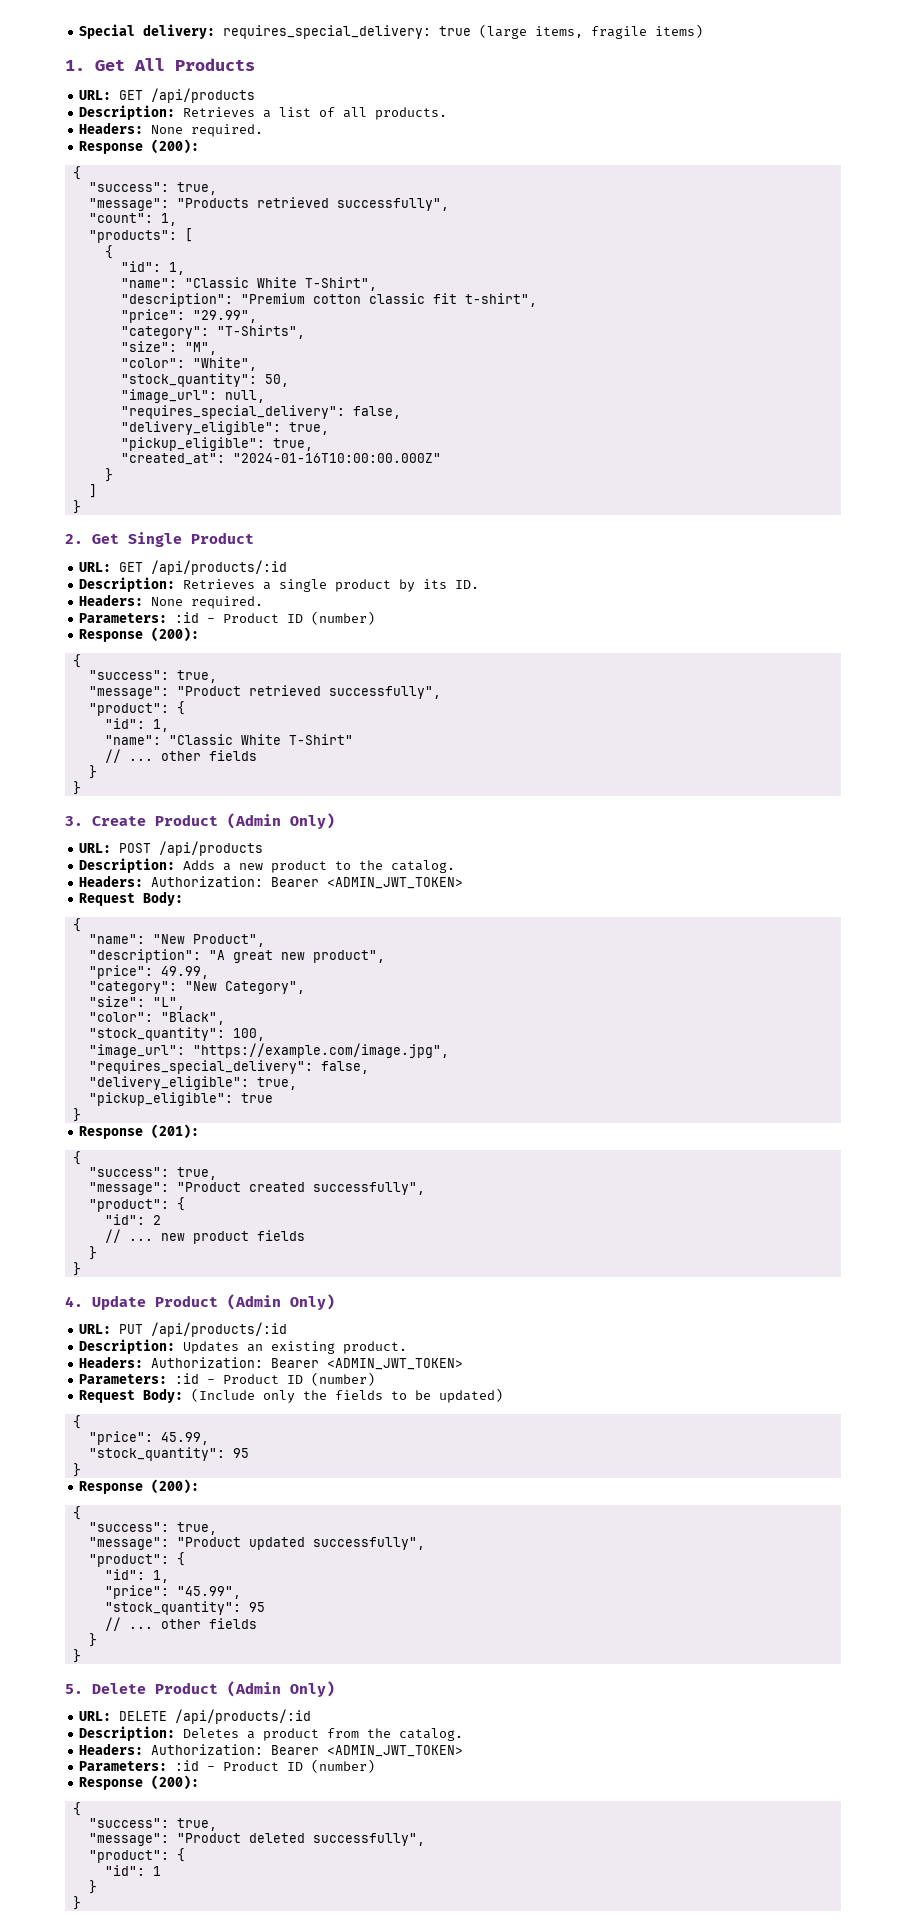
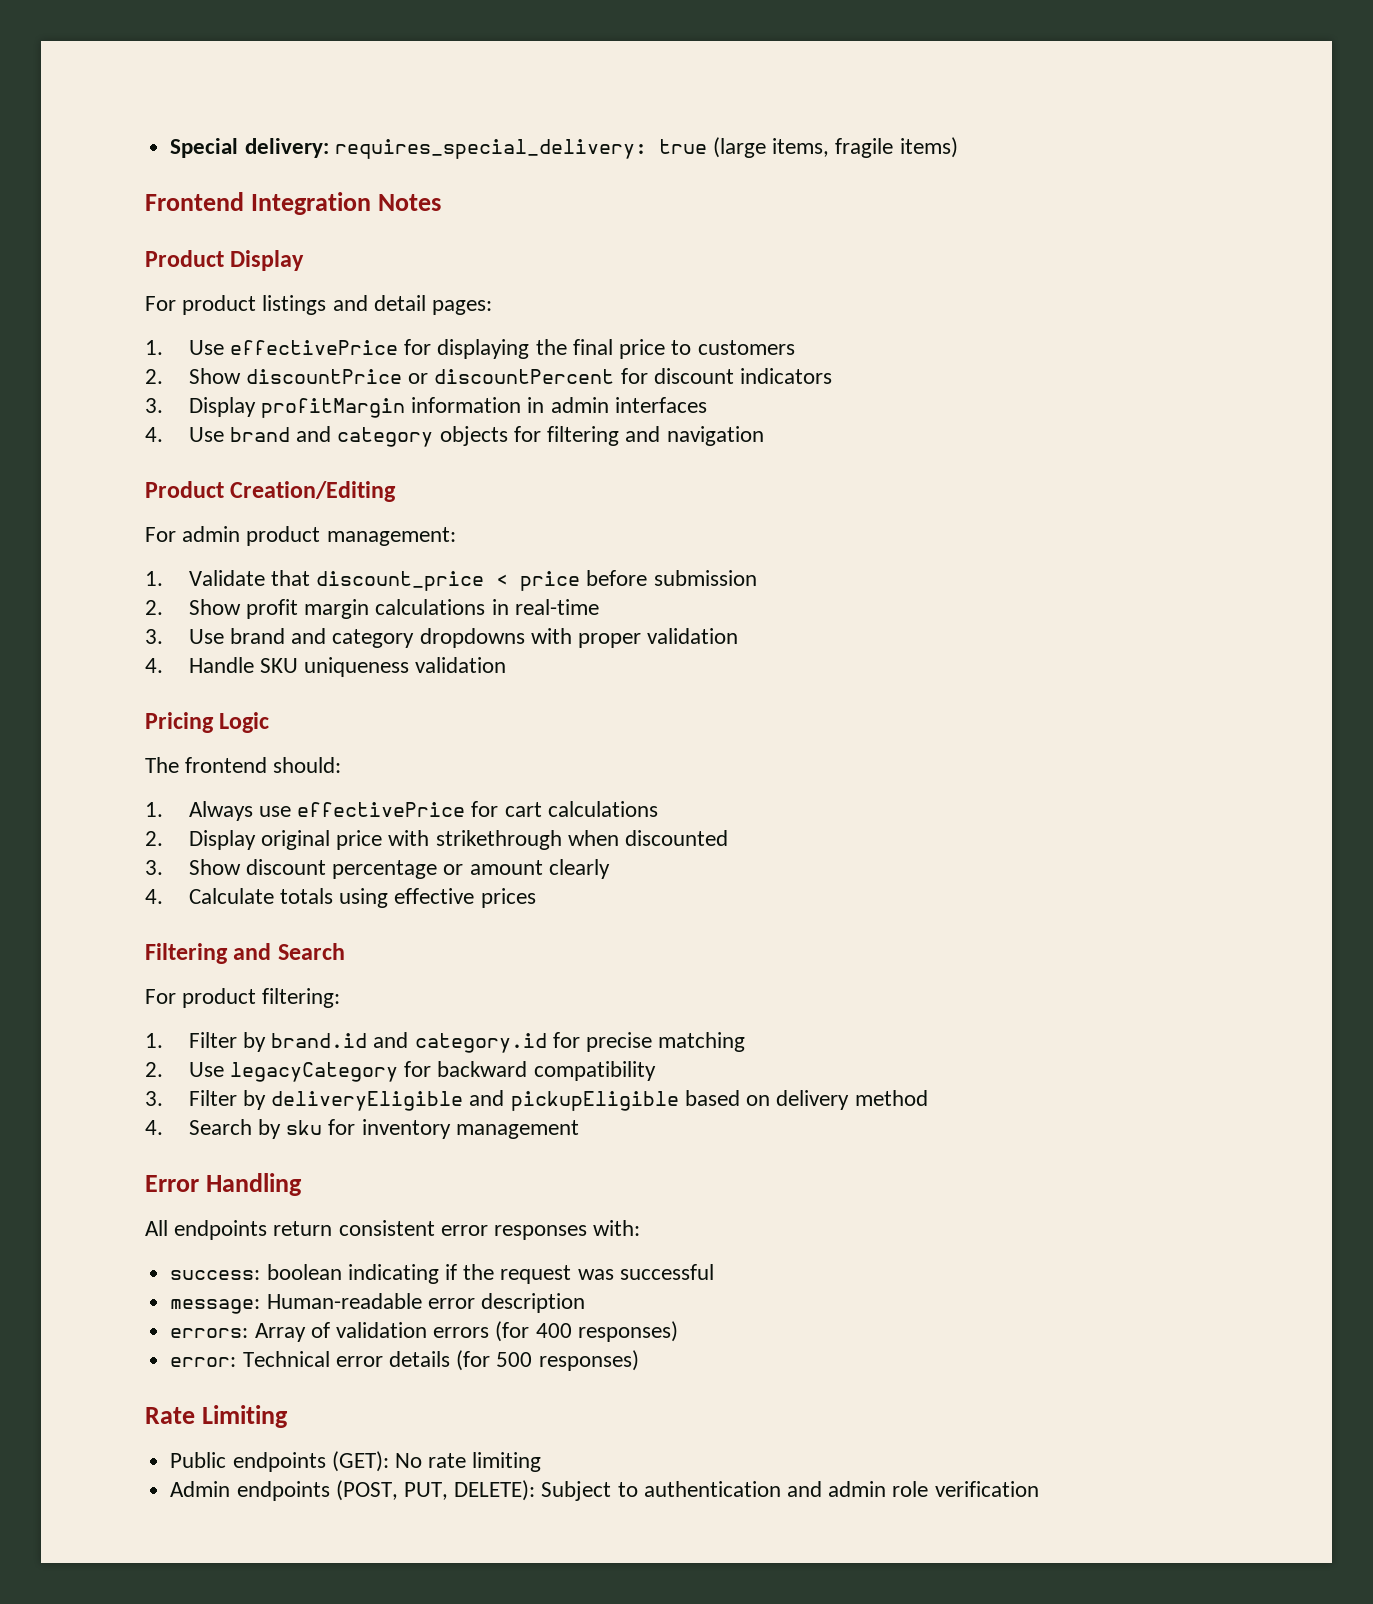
[65,58,255,71] [79,88,256,103] [79,105,448,120] [79,122,264,137] [79,139,200,154] [72,166,81,180] [88,182,217,195] [88,197,449,211] [88,213,177,226] [88,228,193,243] [104,245,113,259] [120,261,185,275] [120,277,377,291] [120,293,537,307] [120,309,257,323] [120,325,305,339] [120,341,217,355] [120,357,257,371] [120,373,289,387] [120,389,265,403] [120,405,401,419] [120,421,329,435] [120,437,313,451] [120,453,441,465] [104,468,113,482] [88,484,97,498] [72,500,81,514] [65,532,254,547] [79,560,288,575] [79,577,480,592] [79,594,264,609] [79,611,376,625] [79,627,200,642] [72,654,81,668] [88,670,217,683] [88,685,441,699] [88,701,185,716] [104,718,169,732] [104,734,353,745] [104,749,257,763] [88,765,97,779] [72,781,81,795] [65,813,335,829] [79,841,264,856] [79,858,456,873] [79,875,464,889] [79,891,184,906] [72,918,81,932] [88,934,265,947] [88,949,385,963] [88,965,209,979] [88,981,305,994] [88,996,185,1010] [88,1012,225,1025] [88,1027,265,1041] [88,1043,449,1058] [88,1060,369,1074] [88,1076,297,1090] [88,1092,273,1106] [72,1108,81,1122] [79,1124,200,1139] [72,1151,81,1165] [88,1167,217,1180] [88,1182,425,1195] [88,1197,185,1212] [104,1214,161,1225] [104,1229,305,1244] [88,1246,97,1260] [72,1262,81,1276] [65,1294,335,1310] [79,1322,288,1337] [79,1339,408,1354] [79,1356,464,1370] [79,1372,376,1386] [79,1388,504,1403] [72,1415,81,1429] [88,1431,209,1445] [88,1447,249,1461] [72,1463,81,1477] [79,1479,200,1494] [72,1506,81,1520] [88,1522,217,1535] [88,1537,425,1550] [88,1552,185,1567] [104,1569,169,1583] [104,1585,241,1599] [104,1601,265,1615] [104,1617,257,1631] [88,1633,97,1647] [72,1649,81,1663] [65,1681,335,1697] [79,1709,312,1724] [79,1726,464,1741] [79,1743,464,1757] [79,1759,376,1773] [79,1775,200,1790] [72,1802,81,1816] [88,1818,217,1831] [88,1833,425,1846] [88,1848,185,1863] [104,1865,161,1876] [88,1880,97,1894] [72,1896,81,1910] 1. Get All Products // URL: GET /api/products // Description: Retrieves a list of all products. // Headers: None required. // Response (200): // { // "success": true, // "message": "Products retrieved successfully", // "count": 1, // "products": [ // { // "id": 1, // "name": "Classic White T-Shirt", // "description": "Premium cotton classic fit t-shirt", // "price": "29.99", // "category": "T-Shirts", // "size": "M", // "color": "White", // "stock_quantity": 50, // "image_url": null, // "requires_special_delivery": false, // "delivery_eligible": true, // "pickup_eligible": true, // "created_at": "2024-01-16T10:00:00.000Z" // } // ] // } // 2. Get Single Product // URL: GET /api/products/:id // Description: Retrieves a single product by its ID. // Headers: None required. // Parameters: :id - Product ID (number) // Response (200): // { // "success": true, // "message": "Product retrieved successfully", // "product": { // "id": 1, // "name": "Classic White T-Shirt" // // ... other fields // } // } // 3. Create Product (Admin Only) // URL: POST /api/products // Description: Adds a new product to the catalog. // Headers: Authorization: Bearer <ADMIN_JWT_TOKEN> // Request Body: // { // "name": "New Product", // "description": "A great new product", // "price": 49.99, // "category": "New Category", // "size": "L", // "color": "Black", // "stock_quantity": 100, // "image_url": "https://example.com/image.jpg", // "requires_special_delivery": false, // "delivery_eligible": true, // "pickup_eligible": true // } // Response (201): // { // "success": true, // "message": "Product created successfully", // "product": { // "id": 2 // // ... new product fields // } // } // 4. Update Product (Admin Only) // URL: PUT /api/products/:id // Description: Updates an existing product. // Headers: Authorization: Bearer <ADMIN_JWT_TOKEN> // Parameters: :id - Product ID (number) // Request Body: (Include only the fields to be updated) // { // "price": 45.99, // "stock_quantity": 95 // } // Response (200): // { // "success": true, // "message": "Product updated successfully", // "product": { // "id": 1, // "price": "45.99", // "stock_quantity": 95 // // ... other fields // } // } // 5. Delete Product (Admin Only) // URL: DELETE /api/products/:id // Description: Deletes a product from the catalog. // Headers: Authorization: Bearer <ADMIN_JWT_TOKEN> // Parameters: :id - Product ID (number) // Response (200): // { // "success": true, // "message": "Product deleted successfully", // "product": { // "id": 1 // } // } -> [145,192,441,215] [145,250,305,271] [145,295,493,315] [145,339,795,359] [145,368,833,384] [145,397,707,418] [145,426,764,447] [145,481,397,502] [145,526,456,546] [145,570,757,591] [145,599,599,619] [145,628,739,648] [145,657,507,677] [145,712,270,733] [145,757,342,773] [145,801,658,821] [145,830,729,850] [145,859,610,879] [145,888,536,908] [145,943,345,964] [145,988,341,1008] [145,1032,746,1053] [145,1061,656,1082] [145,1090,928,1111] [145,1119,579,1139] [145,1173,302,1196] [145,1220,641,1240] [170,1264,714,1284] [170,1293,585,1314] [170,1321,678,1342] [170,1350,639,1371] [145,1405,288,1428] [170,1451,542,1472] [170,1480,1039,1501] Frontend Integration Notes // Product Display // For product listings and detail pages: // 1. Use effectivePrice for displaying the final price to customers // 2. Show discountPrice or discountPercent for discount indicators // 3. Display profitMargin information in admin interfaces // 4. Use brand and category objects for filtering and navigation // Product Creation/Editing // For admin product management: // 1. Validate that discount_price < price before submission // 2. Show profit margin calculations in real-time // 3. Use brand and category dropdowns with proper validation // 4. Handle SKU uniqueness validation // Pricing Logic // The frontend should: // 1. Always use effectivePrice for cart calculations // 2. Display original price with strikethrough when discounted // 3. Show discount percentage or amount clearly // 4. Calculate totals using effective prices // Filtering and Search // For product filtering: // 1. Filter by brand.id and category.id for precise matching // 2. Use legacyCategory for backward compatibility // 3. Filter by deliveryEligible and pickupEligible based on delivery method // 4. Search by sku for inventory management // Error Handling // All endpoints return consistent error responses with: // success: boolean indicating if the request was successful // message: Human-readable error description // errors: Array of validation errors (for 400 responses) // error: Technical error details (for 500 responses) // Rate Limiting // Public endpoints (GET): No rate limiting // Admin endpoints (POST, PUT, DELETE): Subject to authentication and admin role verification

